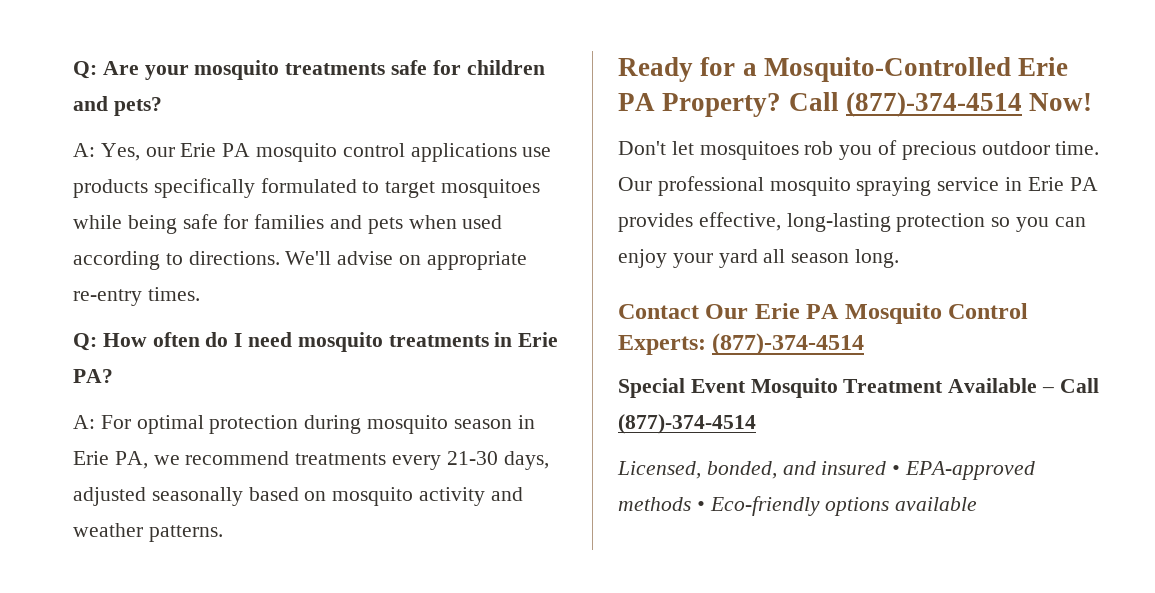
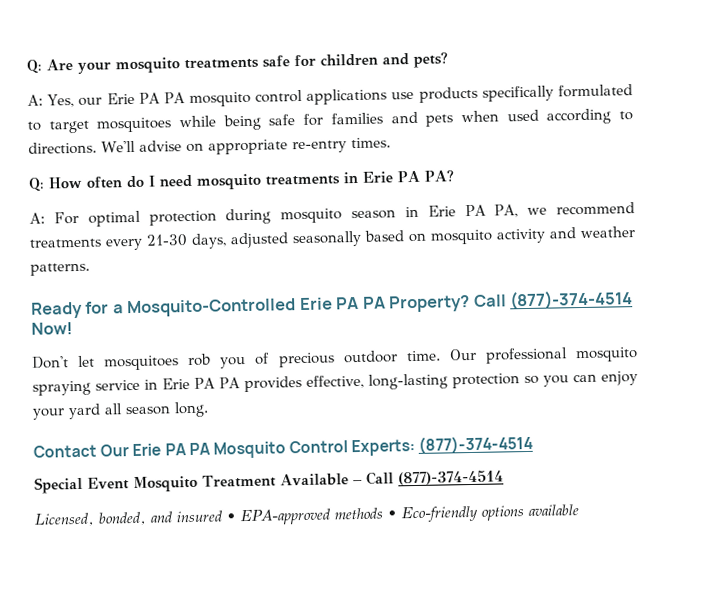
(251, 150) none -> [163,92,185,104] PA
(559, 339) none -> [397,170,420,183] PA
(109, 458) none -> [464,204,486,217] PA
(655, 102) none -> [361,296,386,309] PA
(1098, 184) none -> [218,377,240,389] PA
(840, 311) none -> [188,442,211,456] PA

